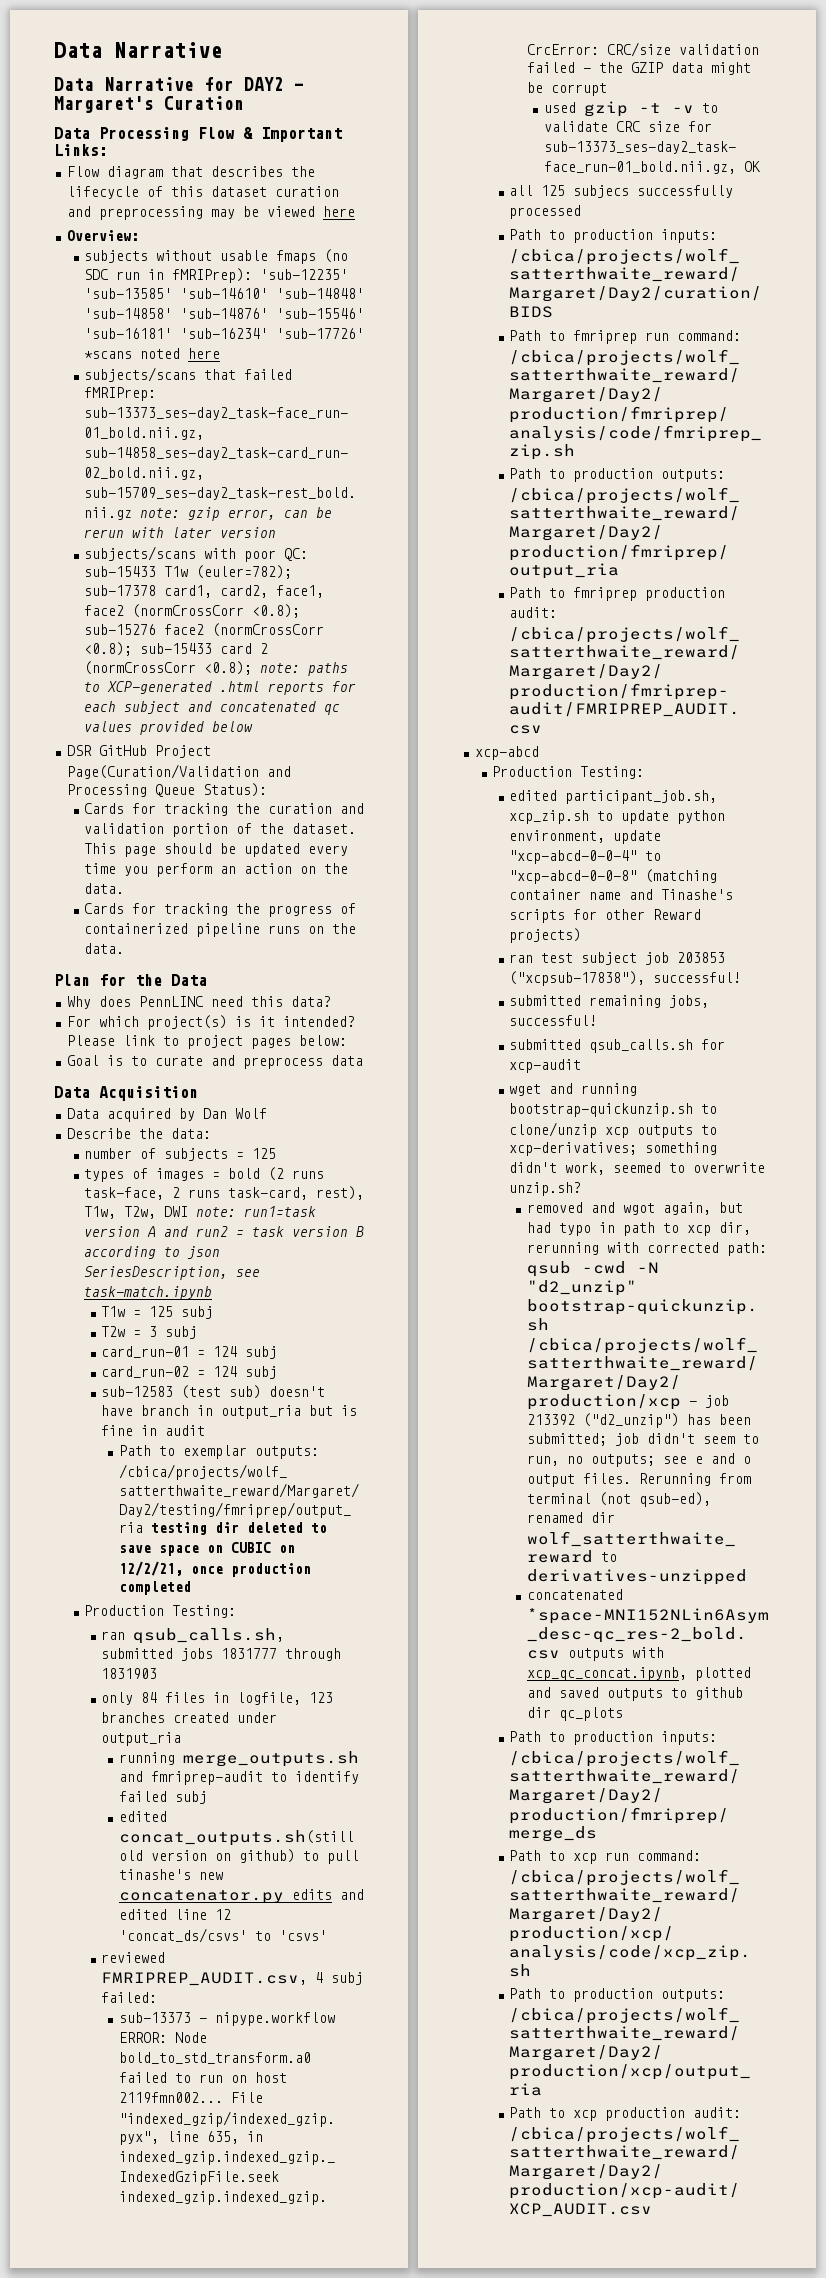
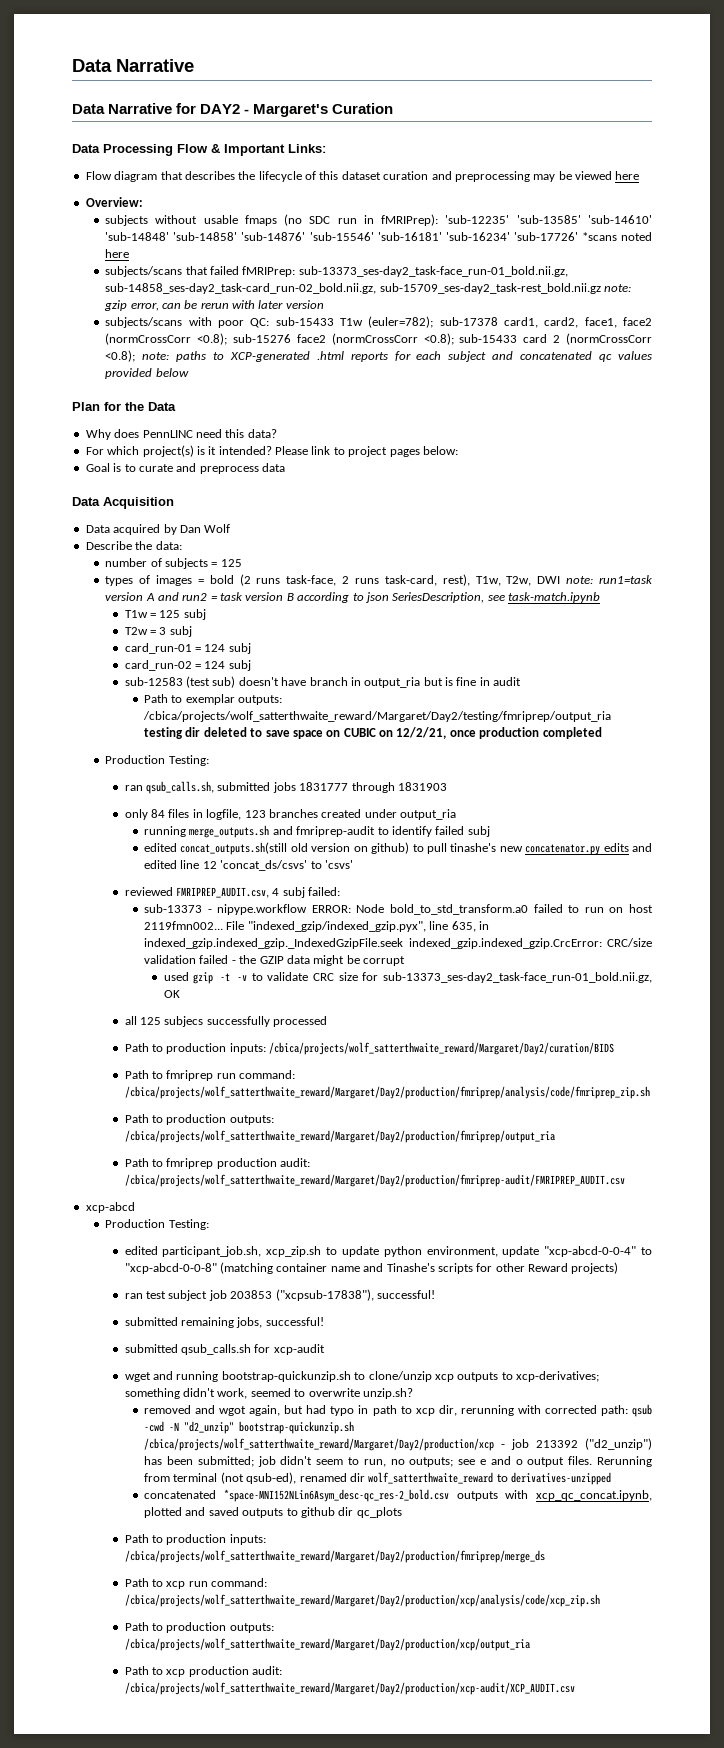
[66,745,211,758] [66,764,291,779] [66,783,267,797] [83,803,364,816] [83,823,356,837] [83,843,348,857] [83,863,348,877] [83,883,124,894] [83,903,356,917] [83,923,356,937] [83,943,124,954] // DSR GitHub Project Page(Curation/Validation and Processing Queue Status): // Cards for tracking the curation and validation portion of the dataset. This page should be updated every time you perform an action on the data. // Cards for tracking the progress of containerized pipeline runs on the data. -> (189, 372) none

